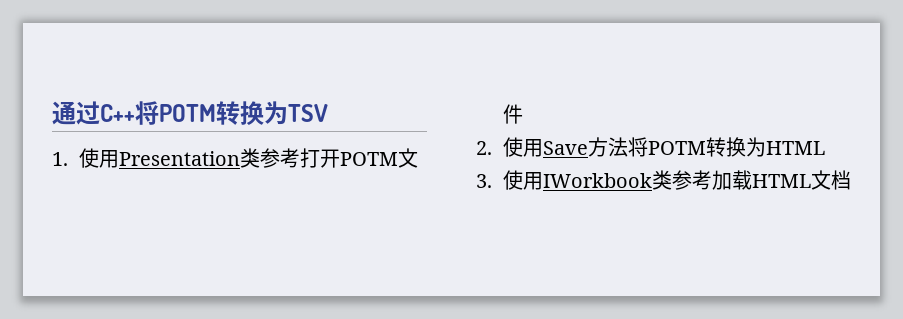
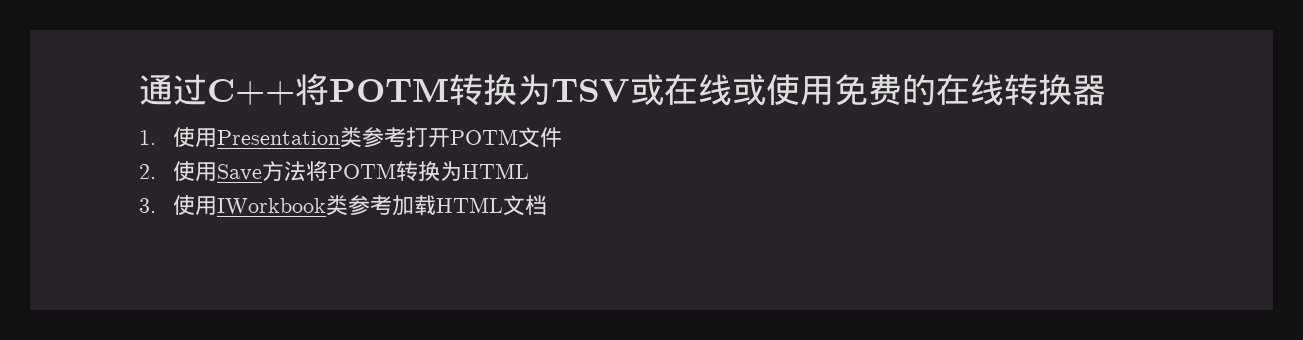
(328, 113) none -> [630,74,1106,106] 或在线或使用免费的在线转换器

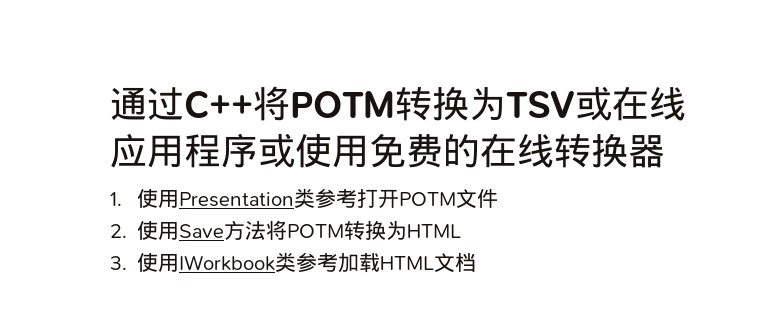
(732, 90) none -> [110,133,258,168] 应用程序

